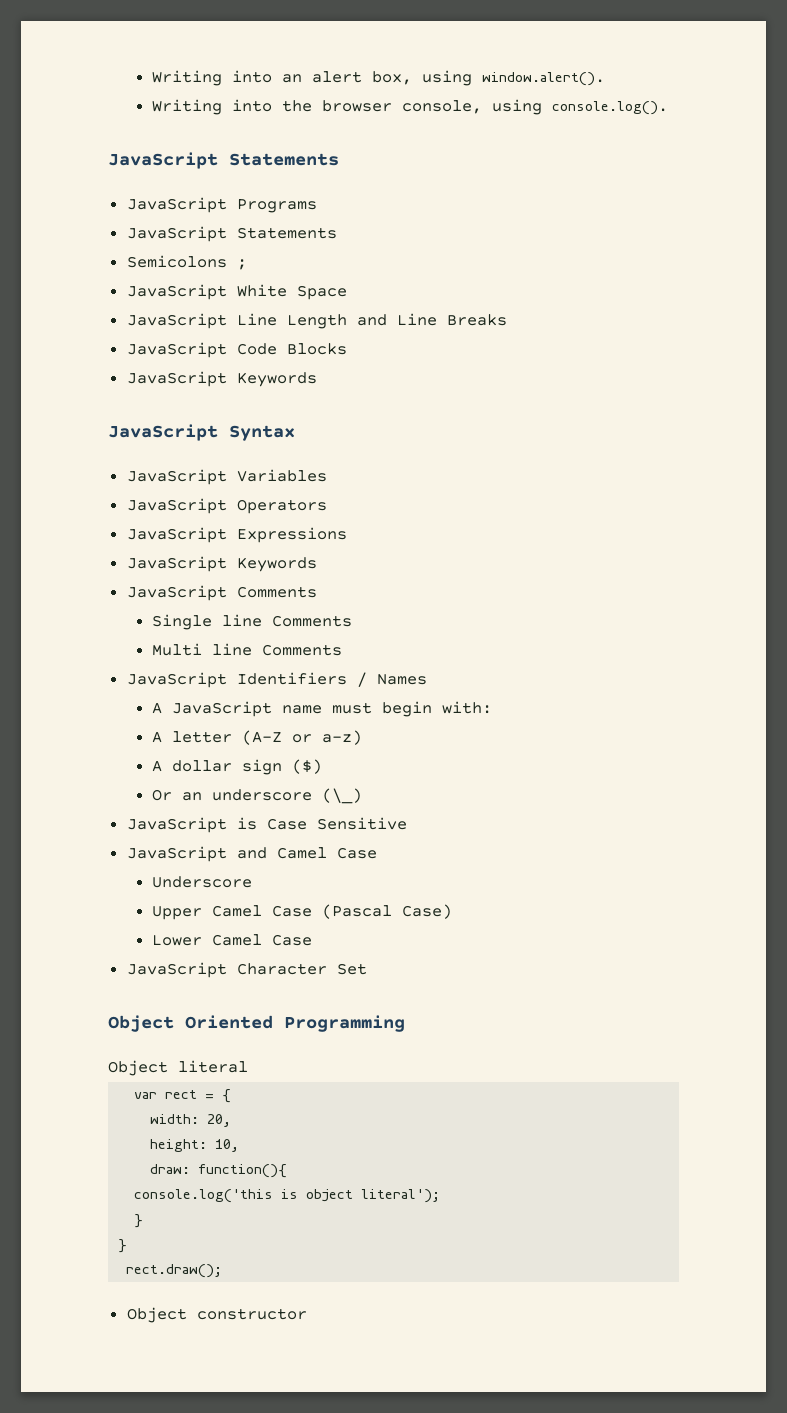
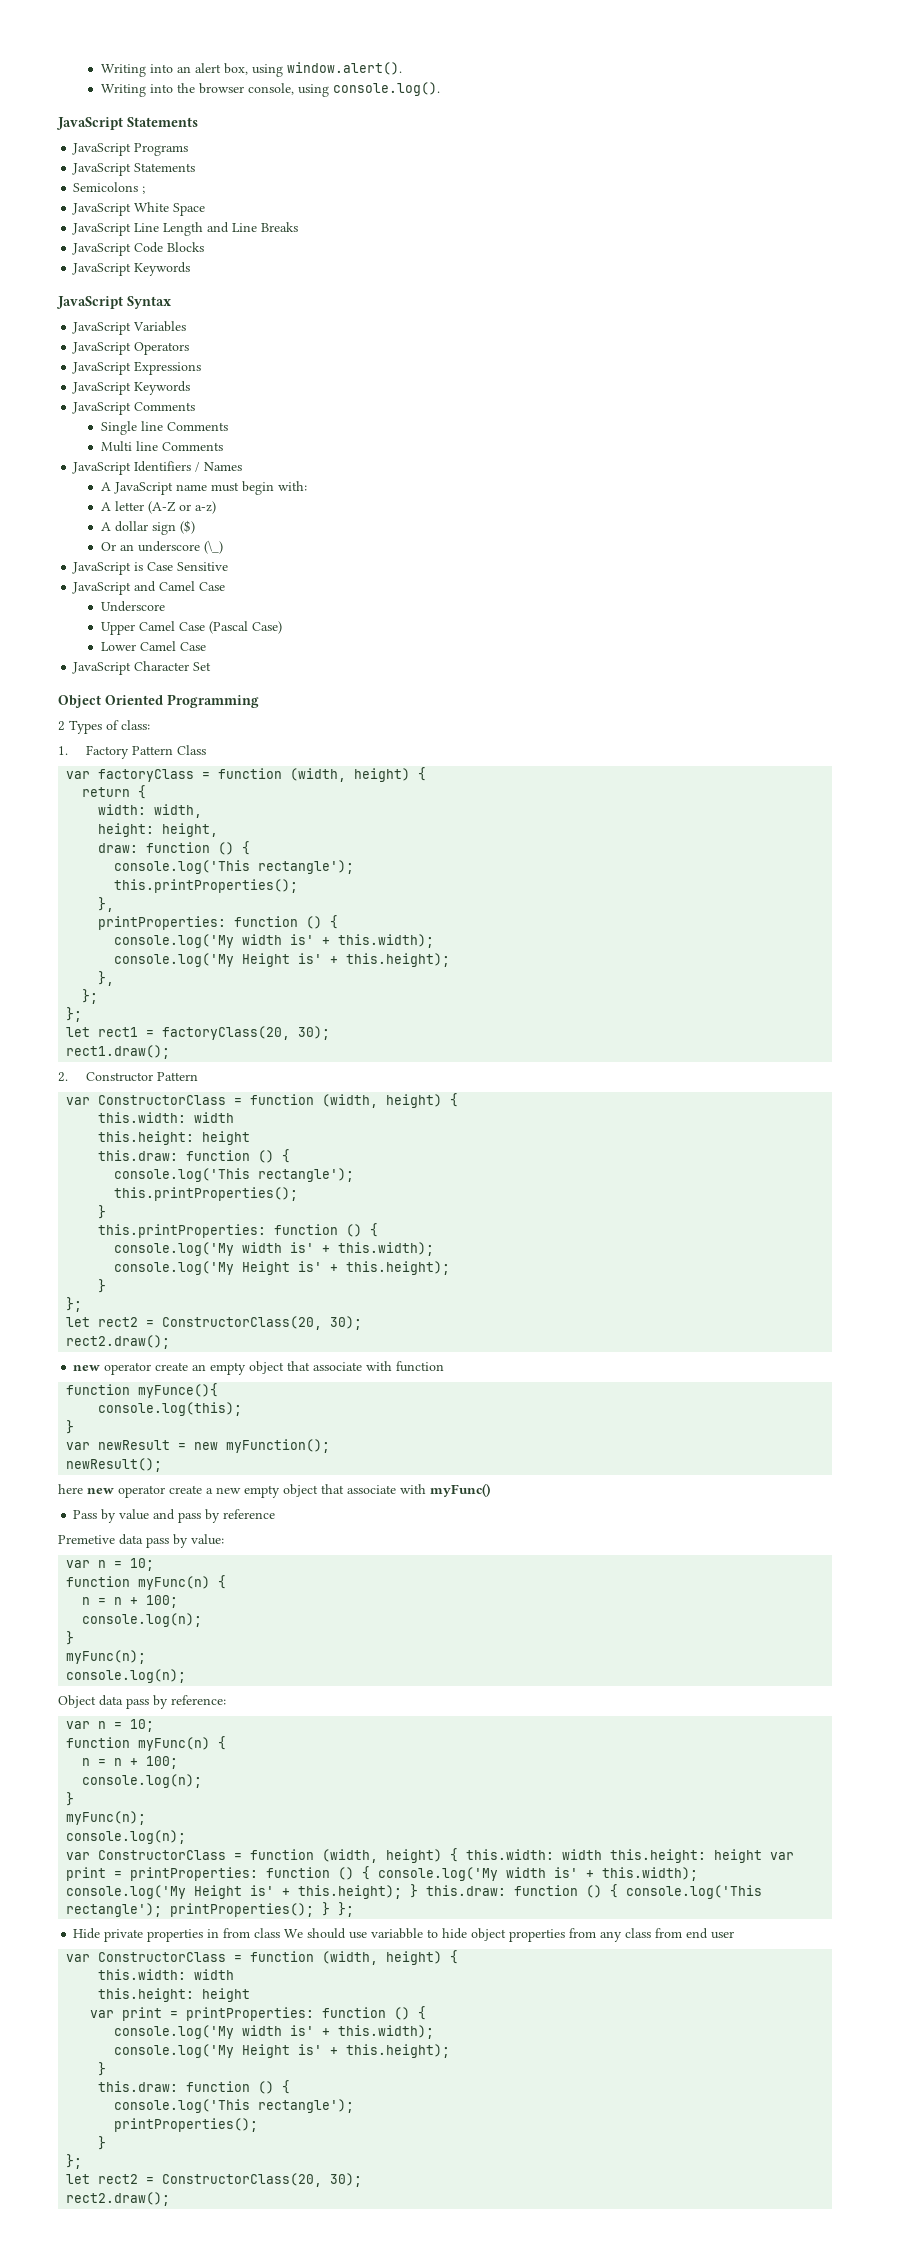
[108,1060,248,1076] [134,1090,215,1099] Object literal // var rect = -> [58,720,150,734] [58,745,206,759] [66,767,427,782] [82,787,131,797] 2 Types of class: // 1. Factory Pattern Class // var factoryClass = function (width, height) { // return
[207,1114,232,1127] 20, -> [154,804,203,818] width,
[215,1139,240,1152] 10, -> [162,823,219,837] height,
[198,1164,288,1178] [134,1189,441,1203] [134,1214,144,1228] [118,1239,128,1253] [126,1264,223,1278] [126,1307,307,1323] function(){ // console.log('this is object literal'); // } // } // rect.draw(); // Object constructor -> [146,841,251,855] [114,860,355,874] [114,879,299,893] [98,897,115,912] [98,915,339,930] [114,934,435,948] [114,953,451,967] [98,971,115,986] [82,989,99,1004] [66,1007,83,1022] [66,1026,331,1040] [66,1045,171,1059] [58,1072,198,1082] [66,1093,459,1108] [98,1112,235,1123] [98,1131,251,1145] [98,1149,291,1163] [114,1168,355,1182] [114,1187,299,1201] [98,1205,107,1219] [98,1223,379,1238] [114,1242,435,1256] [114,1261,451,1275] [98,1279,107,1293] [66,1297,83,1312] [66,1316,363,1330] [66,1335,171,1349] [73,1361,445,1375] [66,1383,219,1398] [98,1402,243,1416] [66,1420,75,1434] [66,1439,331,1453] [66,1458,163,1472] [58,1483,490,1498] [73,1509,276,1523] [58,1534,224,1548] [66,1558,155,1571] [66,1575,227,1590] [82,1595,179,1608] [82,1613,203,1627] [66,1631,75,1645] [66,1650,147,1664] [66,1669,187,1683] [58,1695,226,1709] [66,1719,155,1732] [66,1736,227,1751] [82,1756,179,1769] [82,1774,203,1788] [66,1792,75,1806] [66,1811,147,1825] [66,1830,187,1844] [66,1848,795,1863] [66,1866,699,1881] [66,1884,763,1899] [66,1902,355,1917] [73,1928,735,1942] [66,1950,459,1965] [98,1969,235,1980] [98,1988,251,2002] [90,2006,427,2021] [114,2025,435,2039] [114,2044,451,2058] [98,2062,107,2076] [98,2080,291,2094] [114,2099,355,2113] [114,2118,259,2132] [98,2136,107,2150] [66,2154,83,2169] [66,2173,363,2187] [66,2192,171,2206] function () { // console.log('This rectangle'); // this.printProperties(); // }, // printProperties: function () { // console.log('My width is' + this.width); // console.log('My Height is' + this.height); // }, // }; // }; // let rect1 = factoryClass(20, 30); // rect1.draw(); // 2. Constructor Pattern // var ConstructorClass = function (width, height) { // this.width: width // this.height: height // this.draw: function () { // console.log('This rectangle'); // this.printProperties(); // } // this.printProperties: function () { // console.log('My width is' + this.width); // console.log('My Height is' + this.height); // } // }; // let rect2 = ConstructorClass(20, 30); // rect2.draw(); // new operator create an empty object that associate with function // function myFunce(){ // console.log(this); // } // var newResult = new myFunction(); // newResult(); // here new operator create a new empty object that associate with myFunc() // Pass by value and pass by reference // Premetive data pass by value: // var n = 10; // function myFunc(n) { // n = n + 100; // console.log(n); // } // myFunc(n); // console.log(n); // Object data pass by reference: // var n = 10; // function myFunc(n) { // n = n + 100; // console.log(n); // } // myFunc(n); // console.log(n); // var ConstructorClass = function (width, height) { this.width: width this.height: height var print = printProperties: function () { console.log('My width is' + this.width); console.log('My Height is' + this.height); } this.draw: function () { console.log('This rectangle'); printProperties(); } }; // Hide private properties in from class We should use variabble to hide object properties from any class from end user // var ConstructorClass = function (width, height) { // this.width: width // this.height: height // var print = printProperties: function () { // console.log('My width is' + this.width); // console.log('My Height is' + this.height); // } // this.draw: function () { // console.log('This rectangle'); // printProperties(); // } // }; // let rect2 = ConstructorClass(20, 30); // rect2.draw();

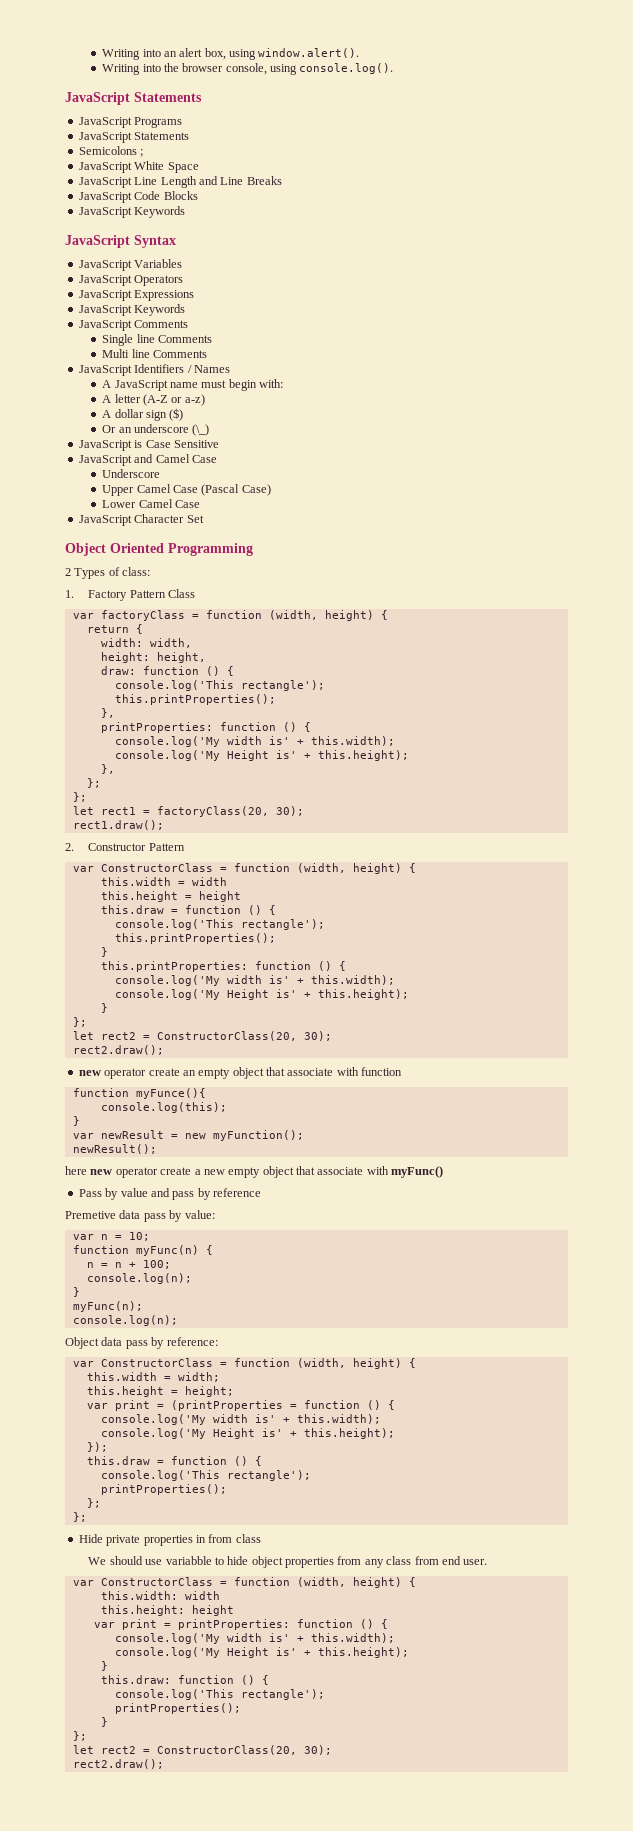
[98,1112,235,1123] [98,1131,251,1145] [98,1150,179,1161] this.width: width // this.height: height // this.draw: -> [100,877,227,886] [100,891,241,902] [100,905,178,914] this.width = width // this.height = height // this.draw =
[66,1719,155,1732] [66,1736,227,1751] [82,1756,179,1769] [82,1774,203,1788] [66,1792,75,1806] [66,1811,147,1825] [66,1830,187,1844] [66,1848,795,1863] [66,1866,699,1881] [66,1884,763,1899] [66,1902,331,1917] // var n = 10; // function myFunc(n) { // n = n + 100; // console.log(n); // } // myFunc(n); // console.log(n); // var ConstructorClass = function (width, height) { this.width: width this.height: height var print = printProperties: function () { console.log('My width is' + this.width); console.log('My Height is' + this.height); } this.draw: function () { console.log('This rectangle'); printProperties(); } -> [72,1358,416,1369] [86,1372,220,1382] [86,1386,234,1397] [86,1400,395,1411] [100,1414,381,1425] [100,1428,395,1439] [86,1442,108,1452] [86,1456,262,1466] [100,1470,311,1481] [100,1484,227,1495] [86,1498,101,1508] // var ConstructorClass = function (width, height) { // this.width = width; // this.height = height; // var print = (printProperties = function () { // console.log('My width is' + this.width); // console.log('My Height is' + this.height); // }); // this.draw = function () { // console.log('This rectangle'); // printProperties(); // }; //
(281, 1933) none -> (261, 1538) //
[711,1931,735,1939] user -> [463,1559,488,1565] user.

